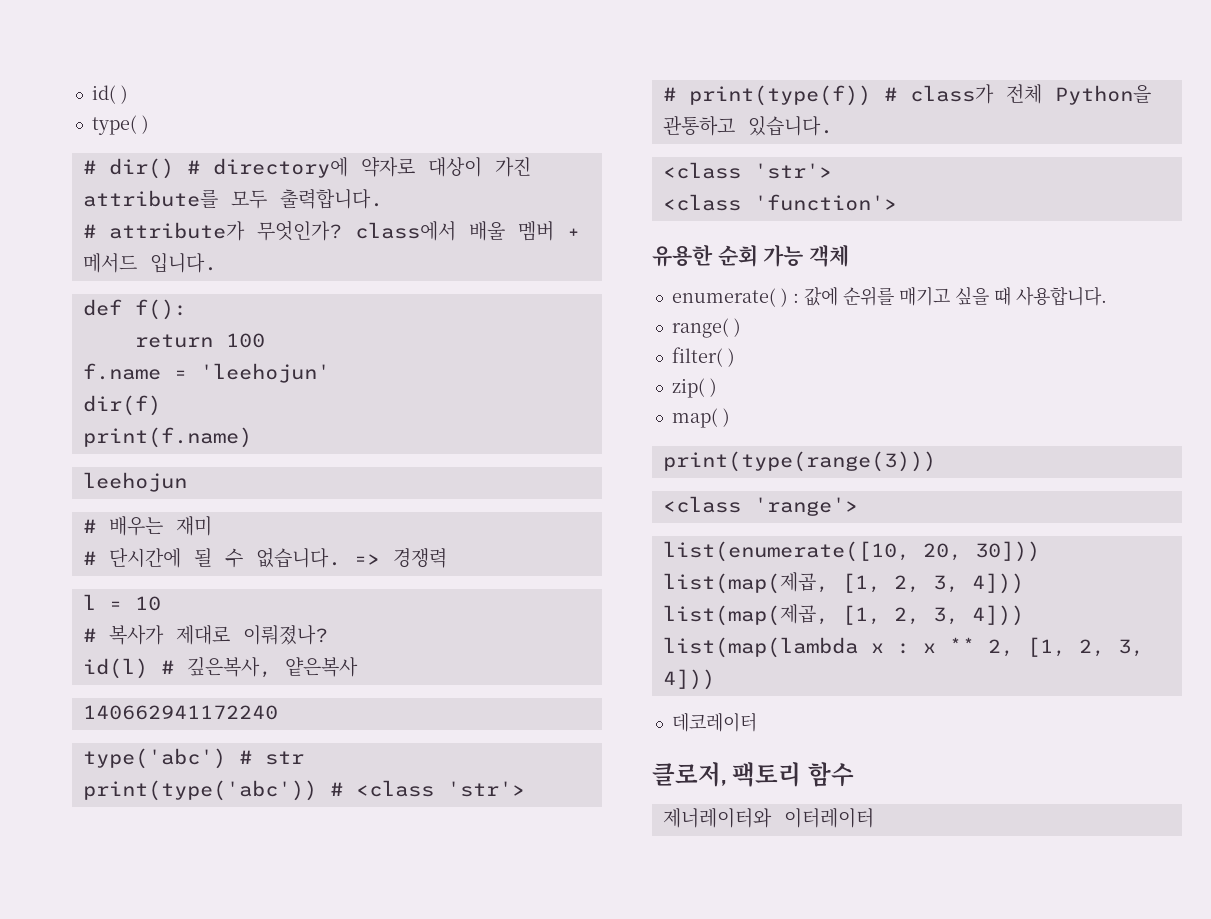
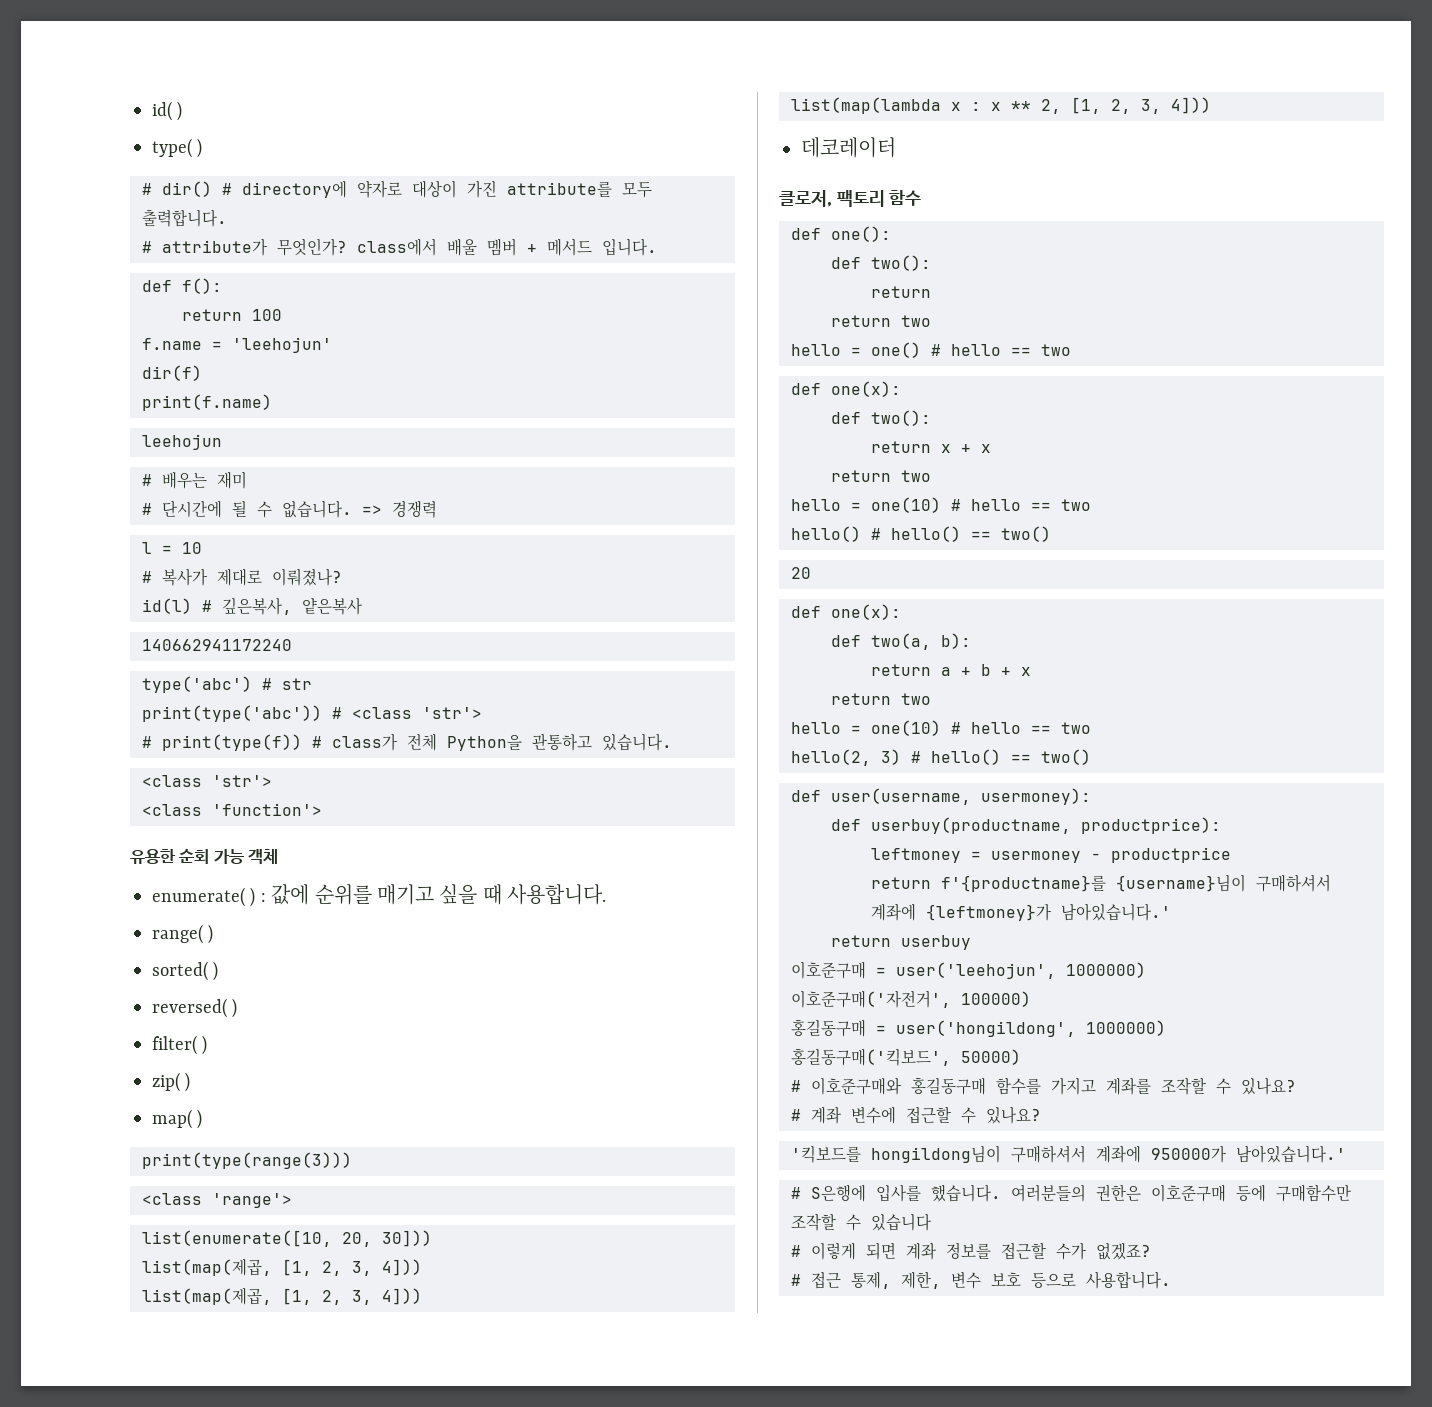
(741, 327) none -> [152,961,219,981] [152,998,238,1018] // sorted( ) // reversed( )
[662,808,874,828] 제너레이터와 이터레이터 -> [791,226,891,242] [831,255,931,271] [871,286,931,298] [831,315,931,327] [791,342,1071,358] [791,381,901,397] [831,410,931,426] [871,441,991,453] [831,470,931,482] [791,497,1091,513] [791,526,1051,542] [791,567,811,579] [791,604,901,620] [831,633,971,650] [871,664,1031,676] [831,693,931,705] [791,720,1091,736] [791,749,1091,766] [791,788,1091,805] [831,817,1221,834] [871,847,1231,863] [871,874,1331,892] [871,903,1171,921] [831,935,971,950] [791,961,1146,979] [791,990,1031,1008] [791,1019,1166,1037] [791,1048,1021,1066] [791,1077,1296,1095] [791,1106,1041,1124] [791,1145,1346,1163] [791,1184,1351,1202] [791,1213,931,1231] [791,1242,1151,1260] [791,1271,1171,1289] def one(): // def two(): // return // return two // hello = one() # hello == two // def one(x): // def two(): // return x + x // return two // hello = one(10) # hello == two // hello() # hello() == two() // 20 // def one(x): // def two(a, b): // return a + b + x // return two // hello = one(10) # hello == two // hello(2, 3) # hello() == two() // def user(username, usermoney): // def userbuy(productname, productprice): // leftmoney = usermoney - productprice // return f'{productname}를 {username}님이 구매하셔서 계좌에 {leftmoney}가 남아있습니다.' // return userbuy // 이호준구매 = user('leehojun', 1000000) // 이호준구매('자전거', 100000) // 홍길동구매 = user('hongildong', 1000000) // 홍길동구매('킥보드', 50000) // # 이호준구매와 홍길동구매 함수를 가지고 계좌를 조작할 수 있나요? // # 계좌 변수에 접근할 수 있나요? // '킥보드를 hongildong님이 구매하셔서 계좌에 950000가 남아있습니다.' // # S은행에 입사를 했습니다. 여러분들의 권한은 이호준구매 등에 구매함수만 조작할 수 있습니다 // # 이렇게 되면 계좌 정보를 접근할 수가 없겠죠? // # 접근 통제, 제한, 변수 보호 등으로 사용합니다.

